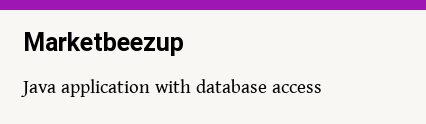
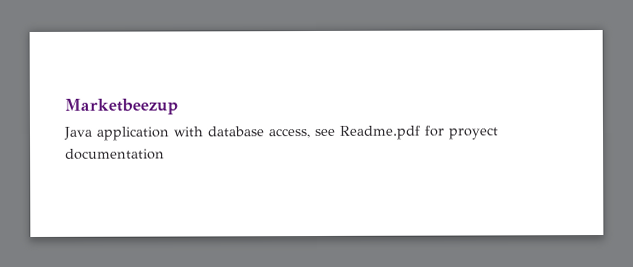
[271,84,322,93] access -> [268,125,499,140] [65,148,165,160] access, see Readme.pdf for proyect documentation

